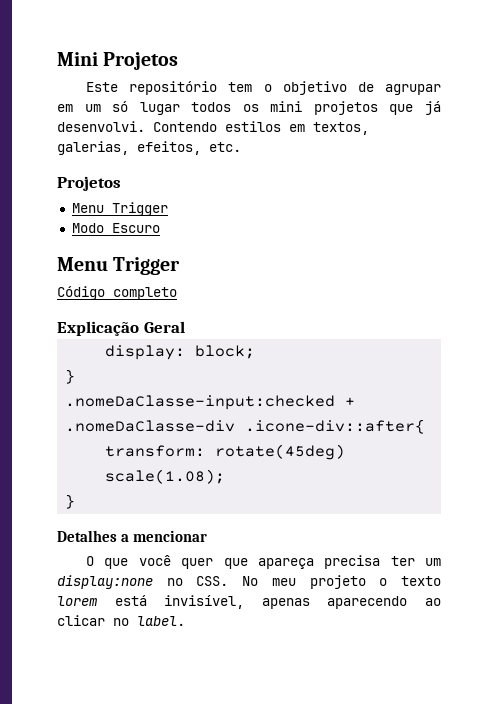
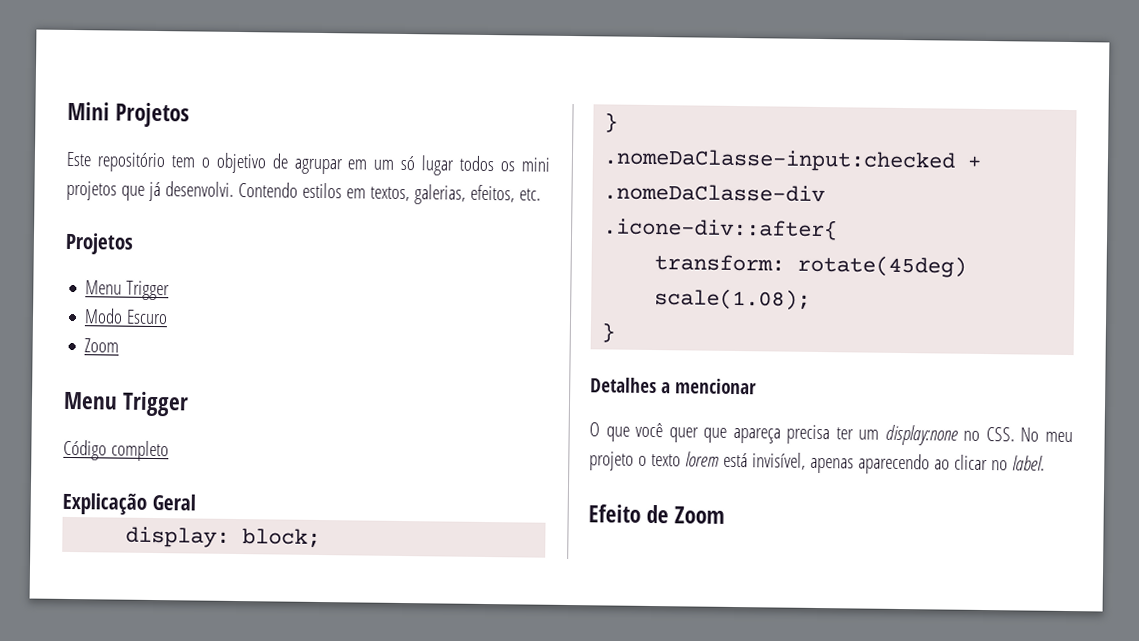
(160, 228) none -> [84,338,120,353] // Zoom
(185, 621) none -> [588,504,726,524] // Efeito de Zoom

